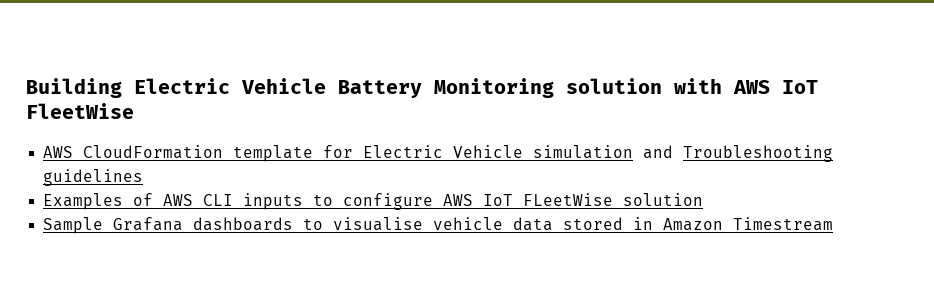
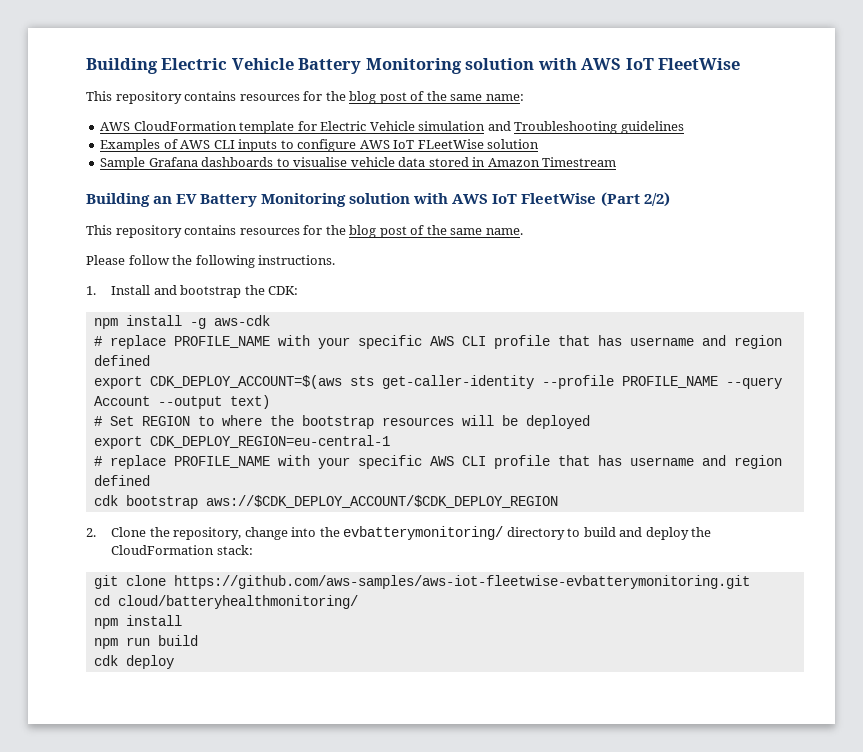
(134, 111) none -> [86,91,524,104] // This repository contains resources for the blog post of the same name:
(834, 224) none -> [86,192,670,207] [86,225,523,238] [86,255,336,268] [86,285,299,298] [93,315,270,329] [93,335,782,349] [93,355,150,366] [93,375,782,389] [93,395,270,409] [93,415,590,429] [93,435,390,449] [93,455,782,469] [93,475,150,486] [93,495,558,509] [86,526,712,540] [111,545,253,555] [93,575,750,589] [93,595,358,609] [93,615,182,629] [93,635,198,649] [93,655,174,669] // Building an EV Battery Monitoring solution with AWS IoT FleetWise (Part 2/2) // This repository contains resources for the blog post of the same name. // Please follow the following instructions. // 1. Install and bootstrap the CDK: // npm install -g aws-cdk // # replace PROFILE_NAME with your specific AWS CLI profile that has username and region defined // export CDK_DEPLOY_ACCOUNT=$(aws sts get-caller-identity --profile PROFILE_NAME --query Account --output text) // # Set REGION to where the bootstrap resources will be deployed // export CDK_DEPLOY_REGION=eu-central-1 // # replace PROFILE_NAME with your specific AWS CLI profile that has username and region defined // cdk bootstrap aws://$CDK_DEPLOY_ACCOUNT/$CDK_DEPLOY_REGION // 2. Clone the repository, change into the evbatterymonitoring/ directory to build and deploy the CloudFormation stack: // git clone https://github.com/aws-samples/aws-iot-fleetwise-evbatterymonitoring.git // cd cloud/batteryhealthmonitoring/ // npm install // npm run build // cdk deploy

